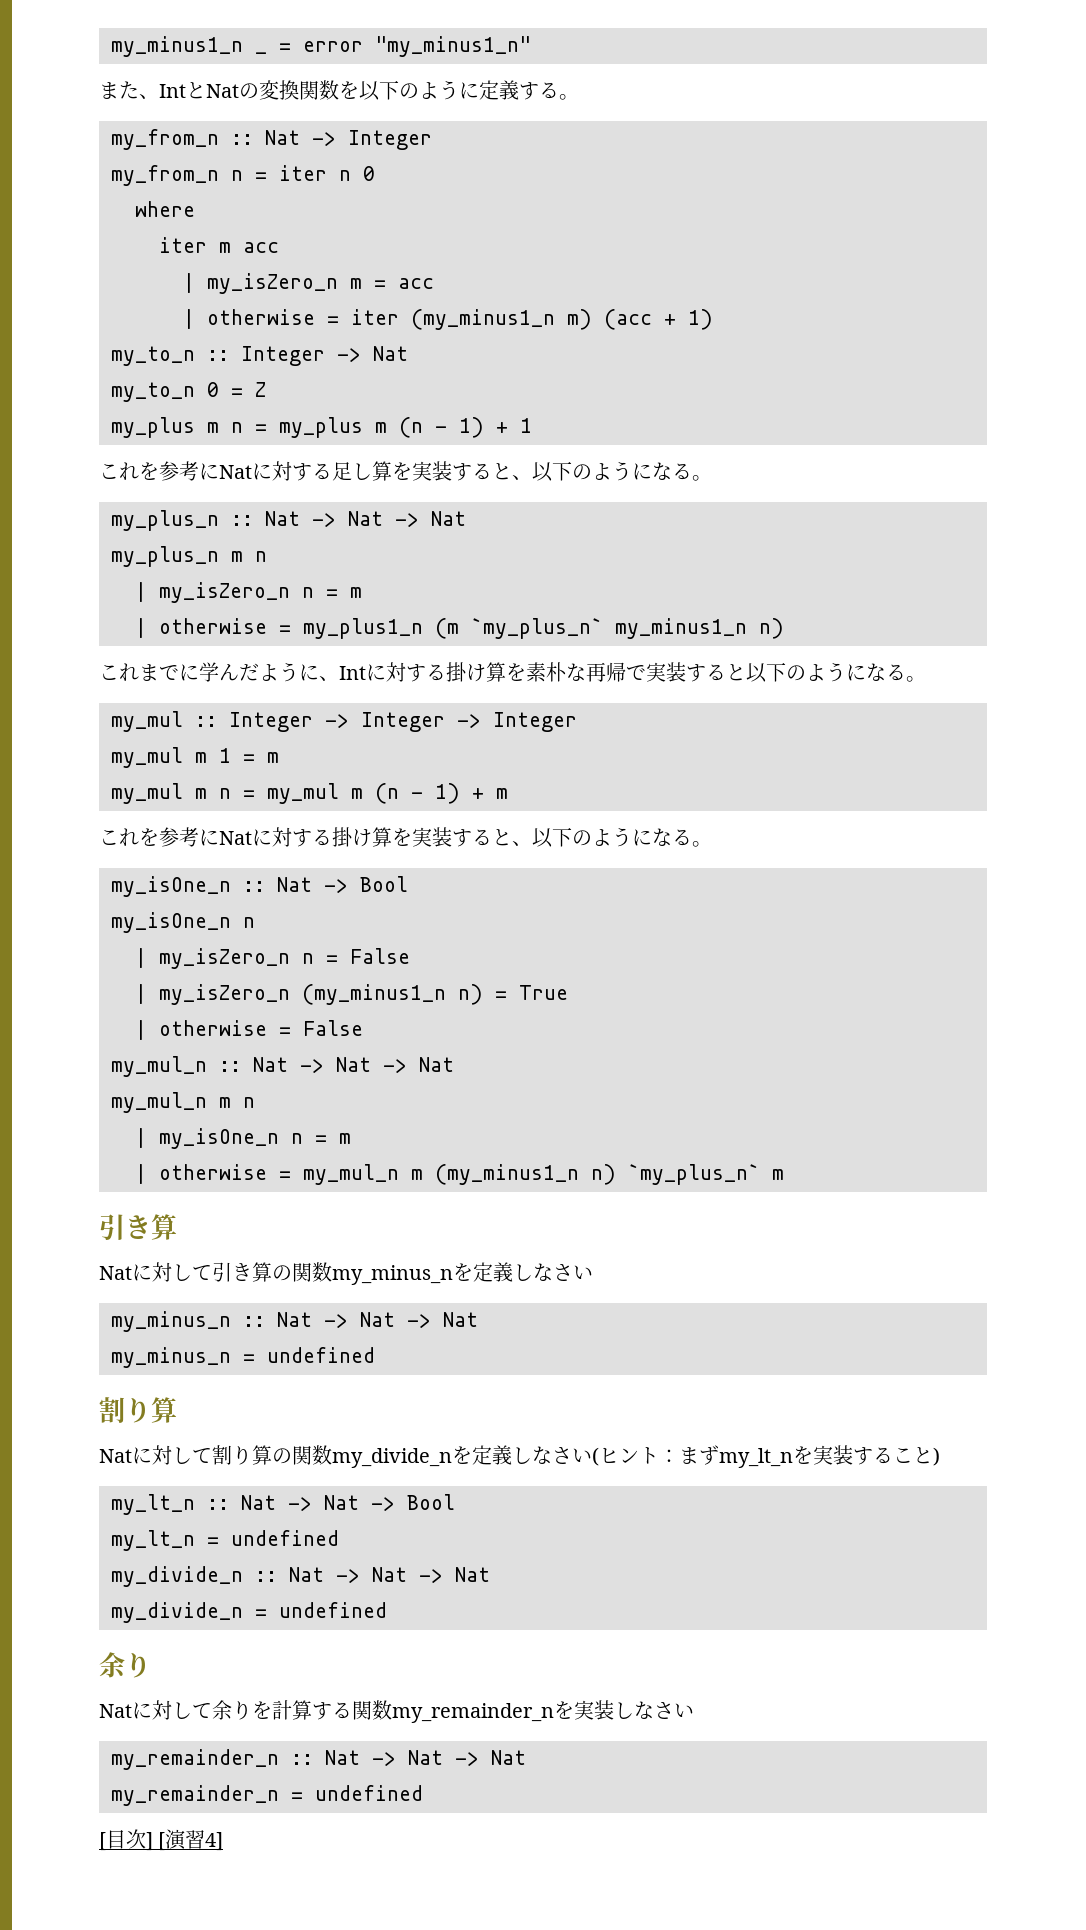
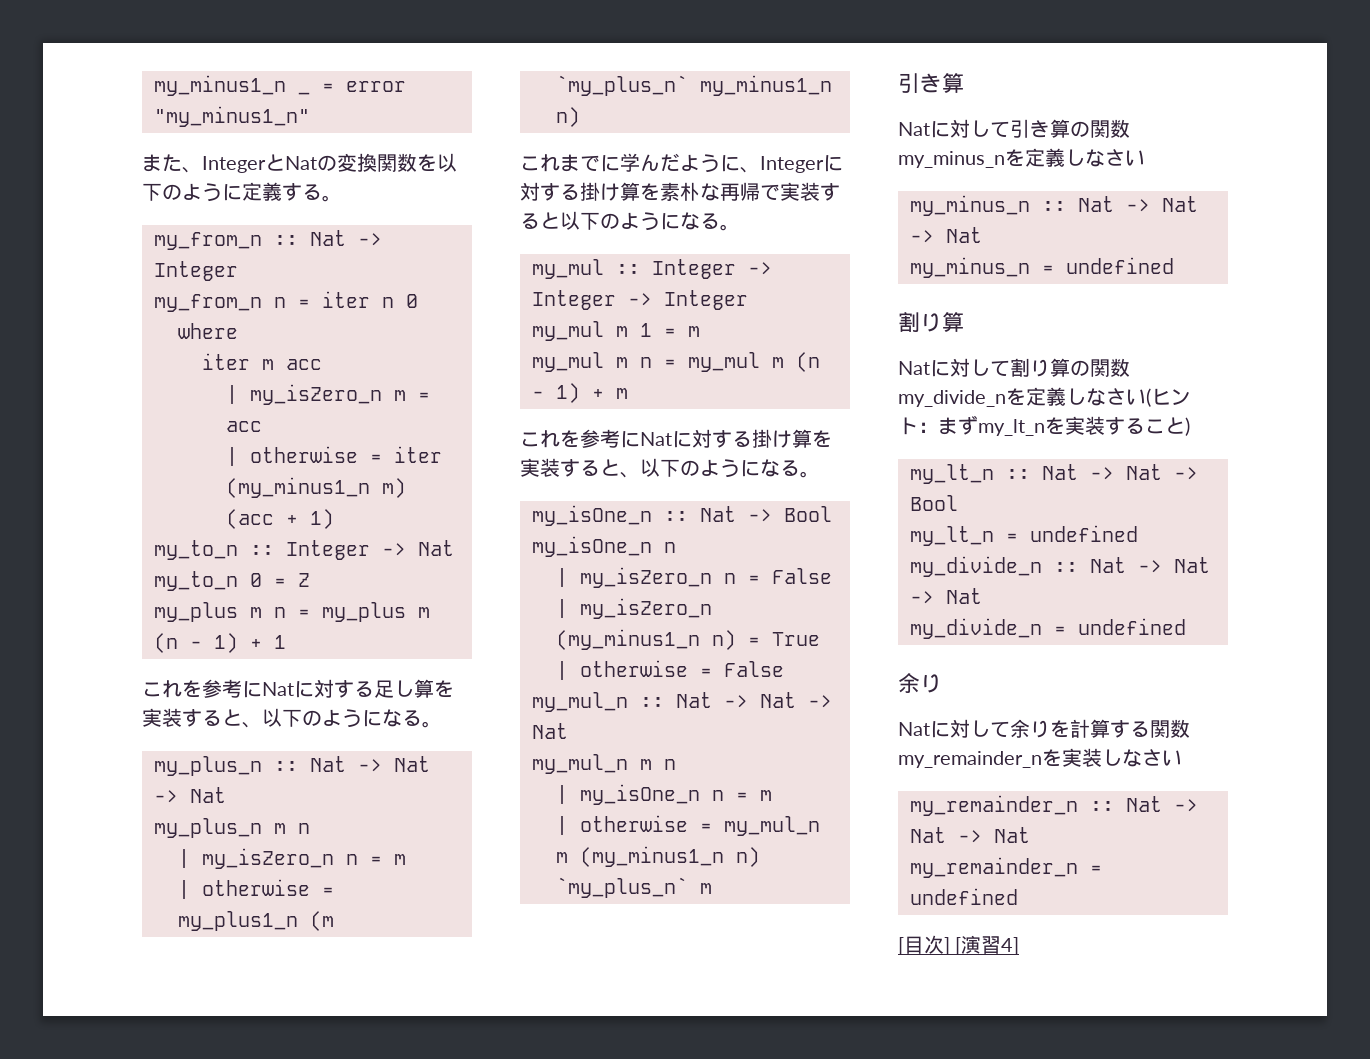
[159,84,186,98] Int -> [202,156,266,173] Integer
[339,666,366,680] Int -> [760,156,824,173] Integer

